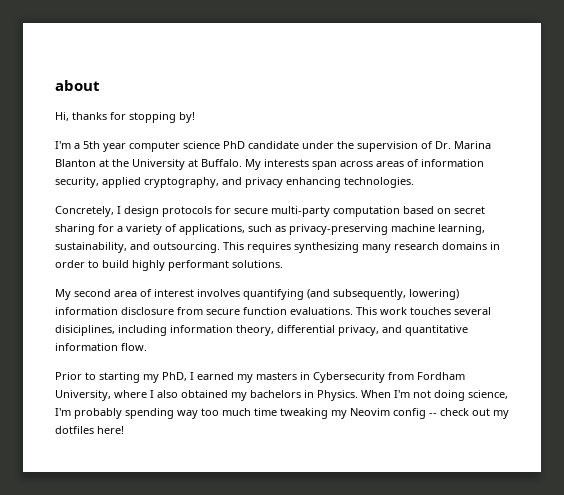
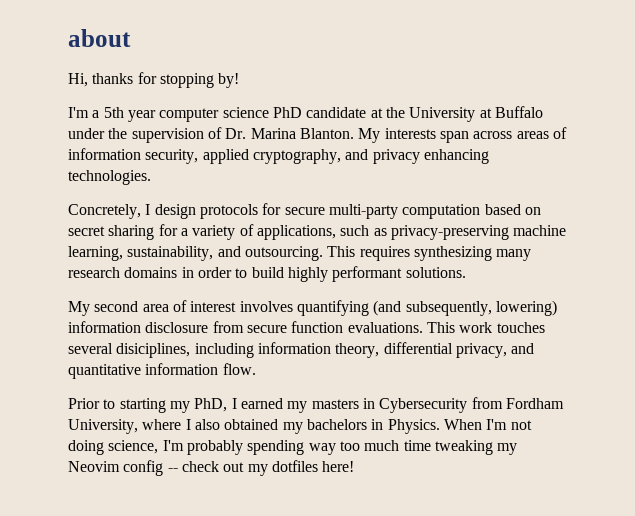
(299, 145) none -> [370,106,543,122] at the University at Buffalo
[55,159,242,170] Blanton at the University at Buffalo. -> [299,128,354,139] Blanton.

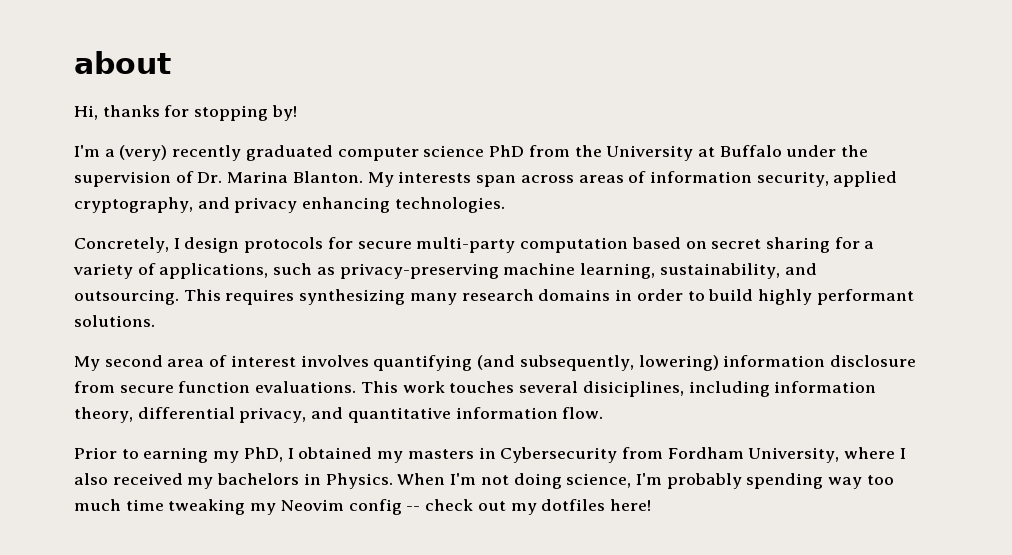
[103,107,156,122] 5th year -> [119,145,333,161] (very) recently graduated
[306,107,383,118] candidate at -> [528,145,570,157] from
[119,398,166,413] starting -> [143,447,209,463] earning
[240,398,283,409] earned -> [298,447,373,459] obtained
[224,419,279,430] obtained -> [112,473,183,485] received

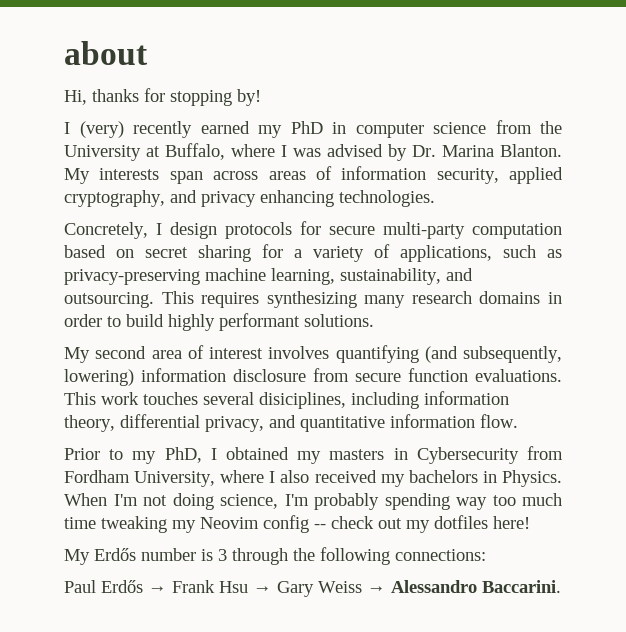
[74,145,333,161] I'm a (very) recently graduated -> [64,121,346,138] I (very) recently earned my PhD in
[489,145,525,157] PhD -> (486, 128) none
[719,145,869,157] [74,171,194,187] Buffalo under the supervision of -> [165,143,407,161] Buffalo, where I was advised by
[143,447,209,463] earning -> (124, 454) none
(651, 505) none -> [64,547,486,565] [64,580,561,597] // My Erdős number is 3 through the following connections: // Paul Erdős → Frank Hsu → Gary Weiss → Alessandro Baccarini.

